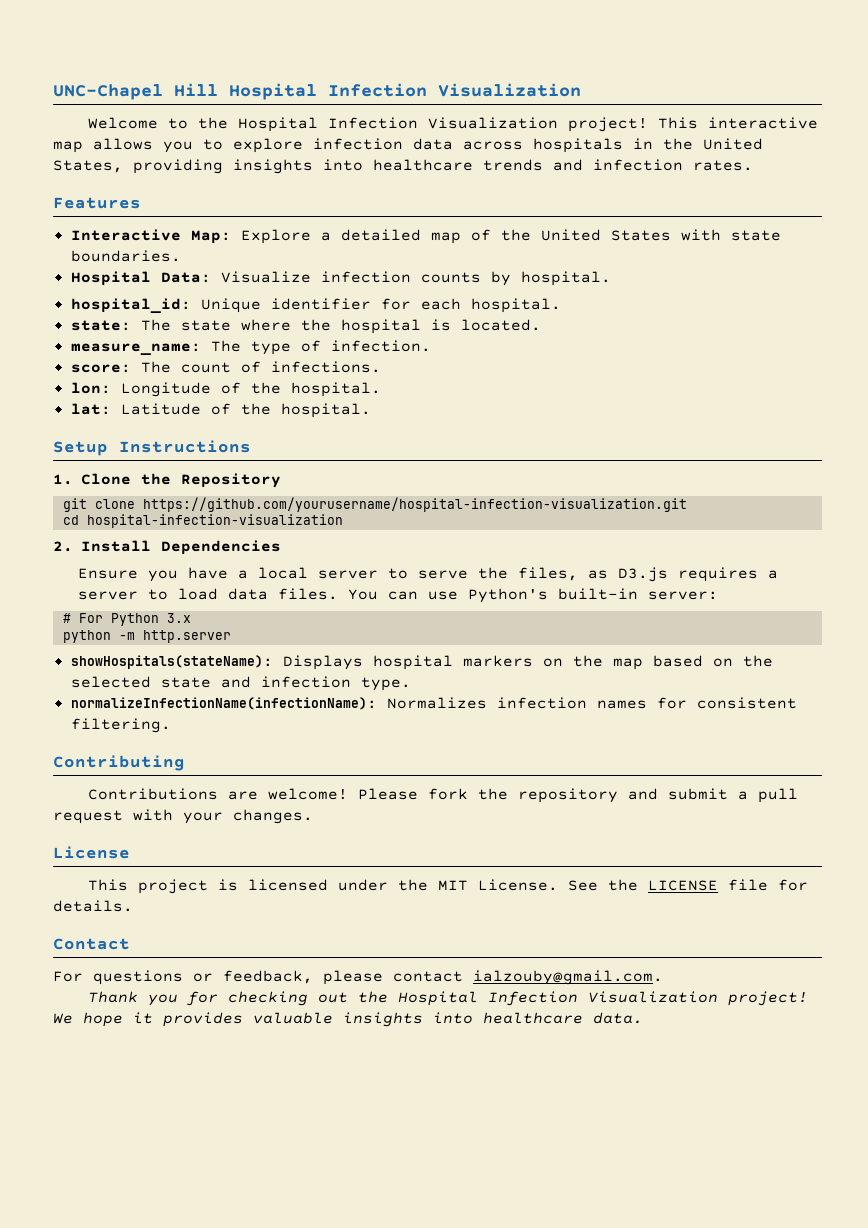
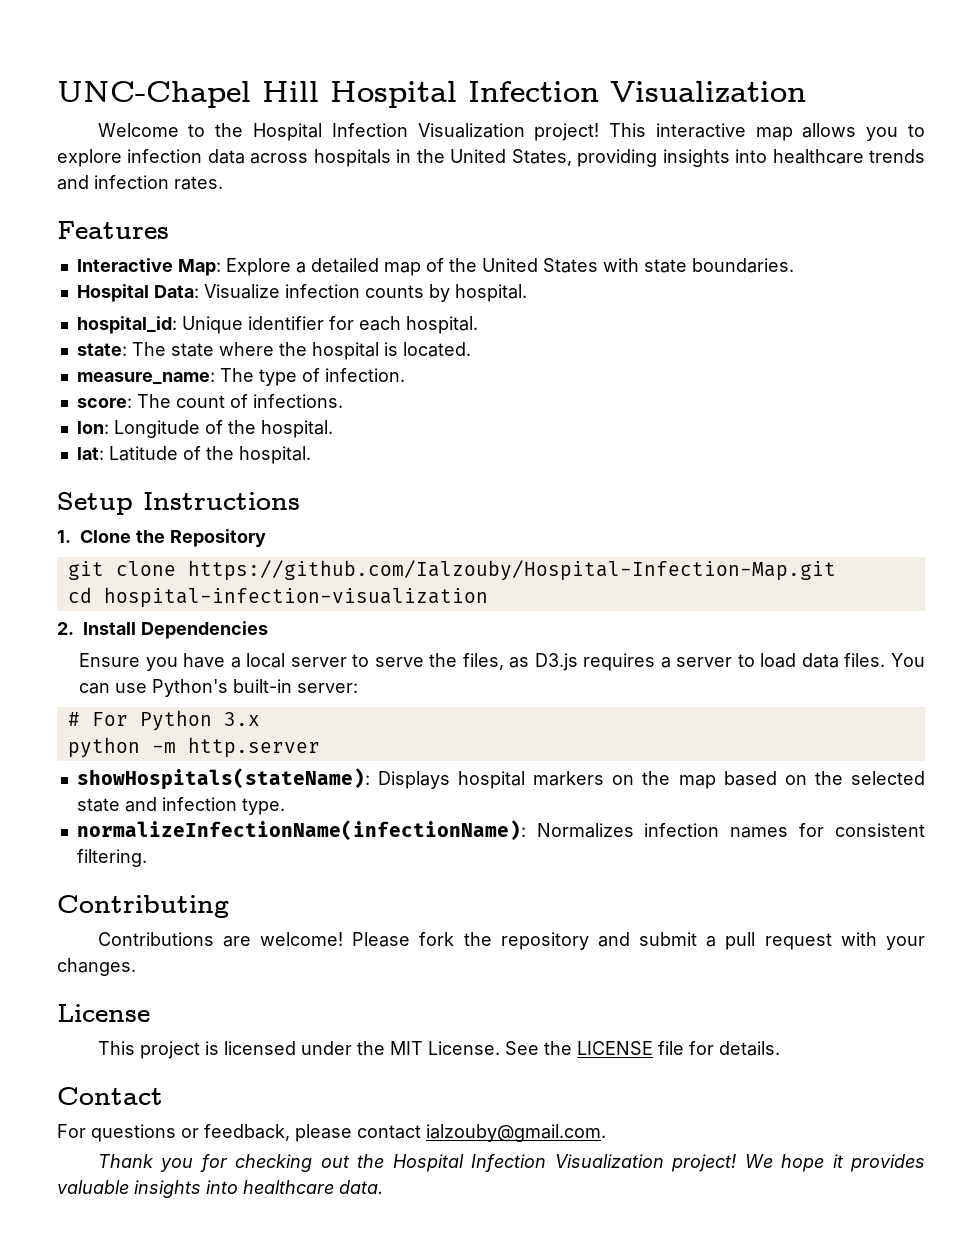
[142,497,687,512] https://github.com/yourusername/hospital-infection-visualization.git -> [187,560,836,581] https://github.com/Ialzouby/Hospital-Infection-Map.git

